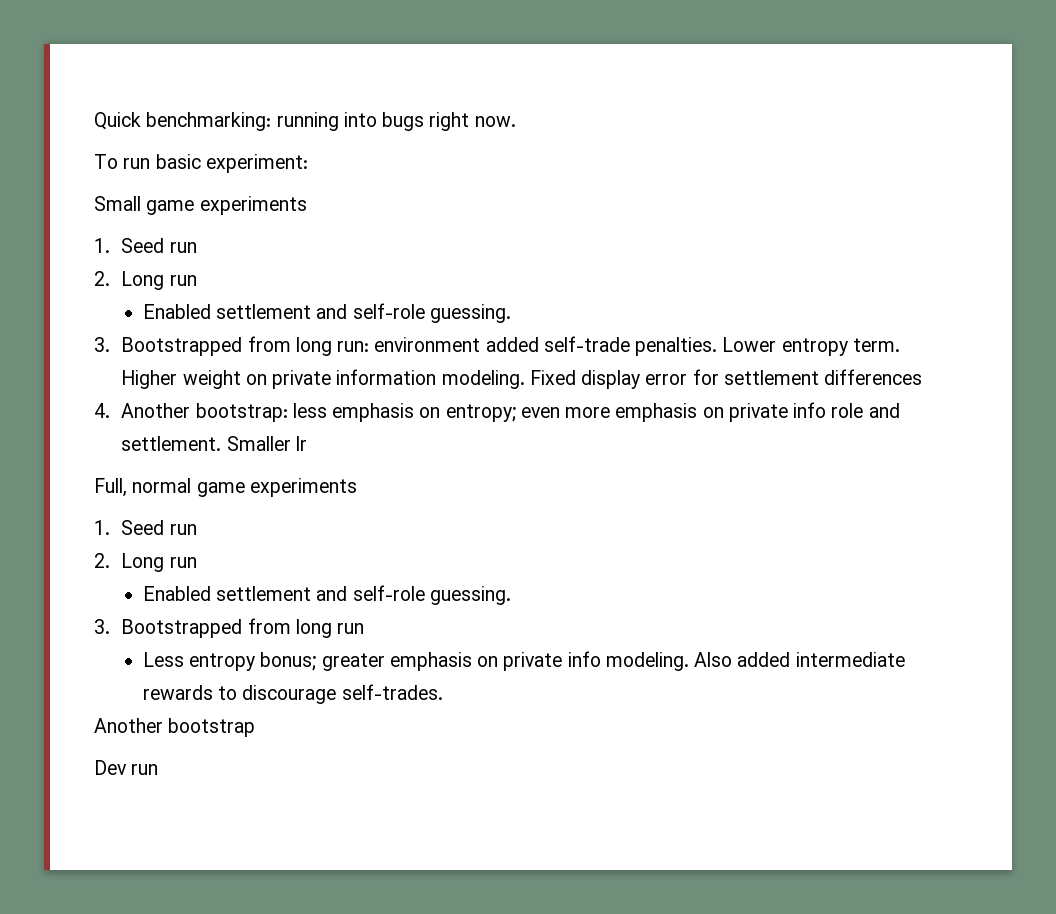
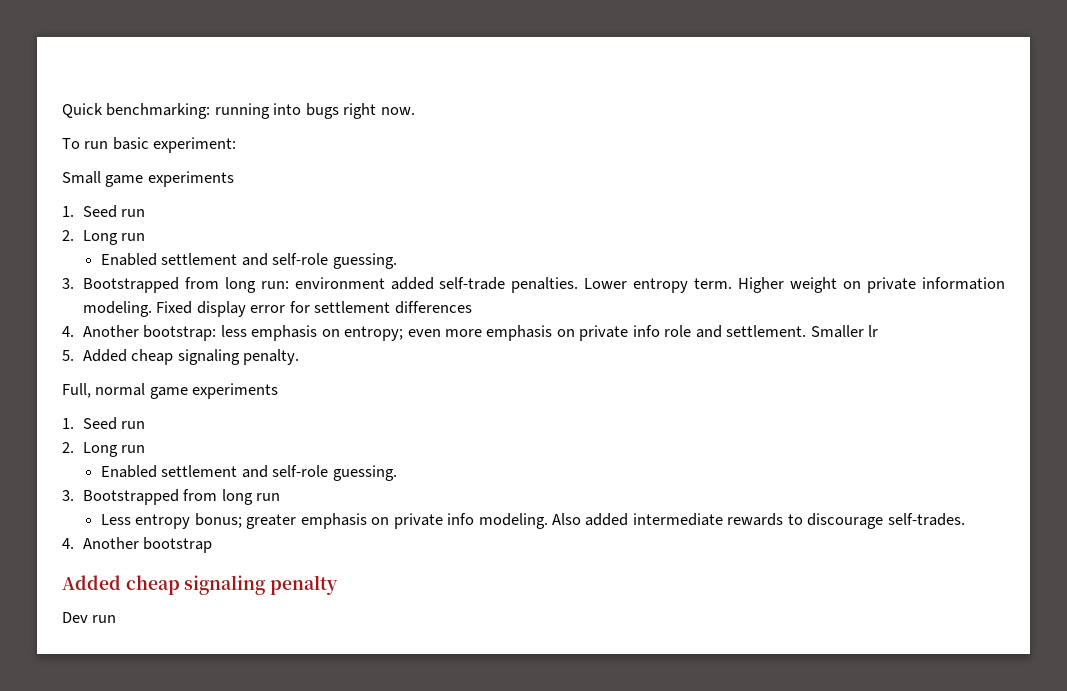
(307, 443) none -> [62,349,300,365] // 5. Added cheap signaling penalty.
(443, 692) none -> [62,538,74,549] 4.
(256, 727) none -> [62,575,339,595] // Added cheap signaling penalty

